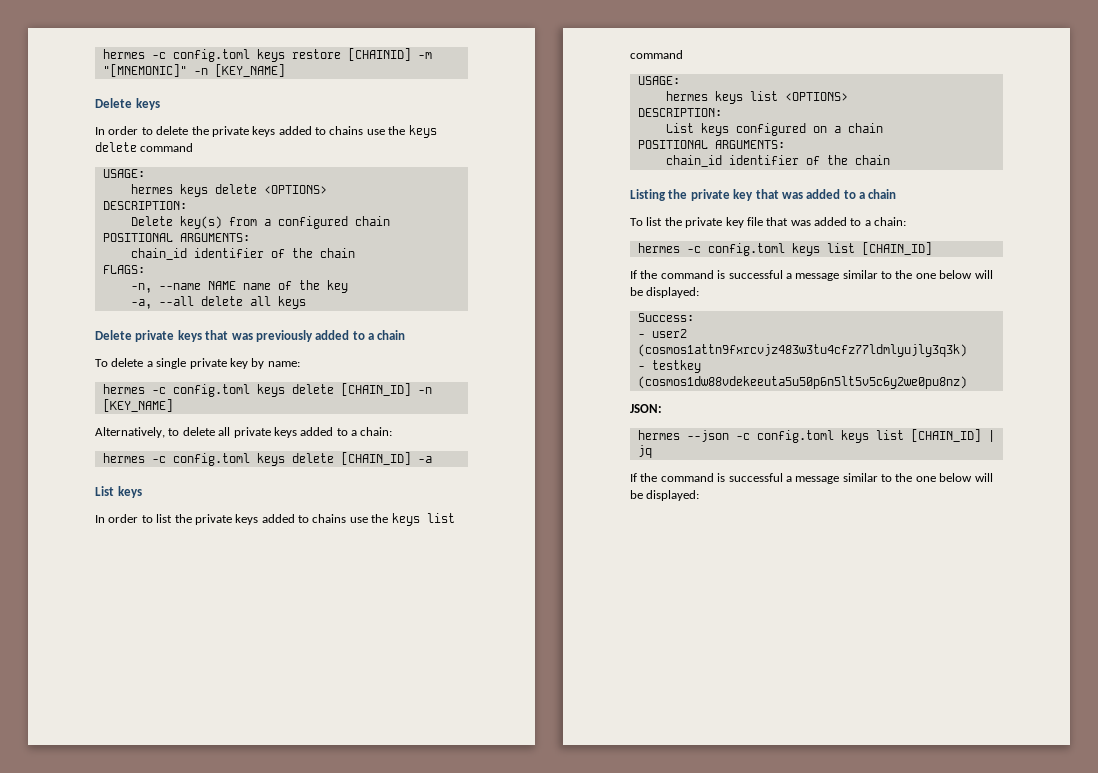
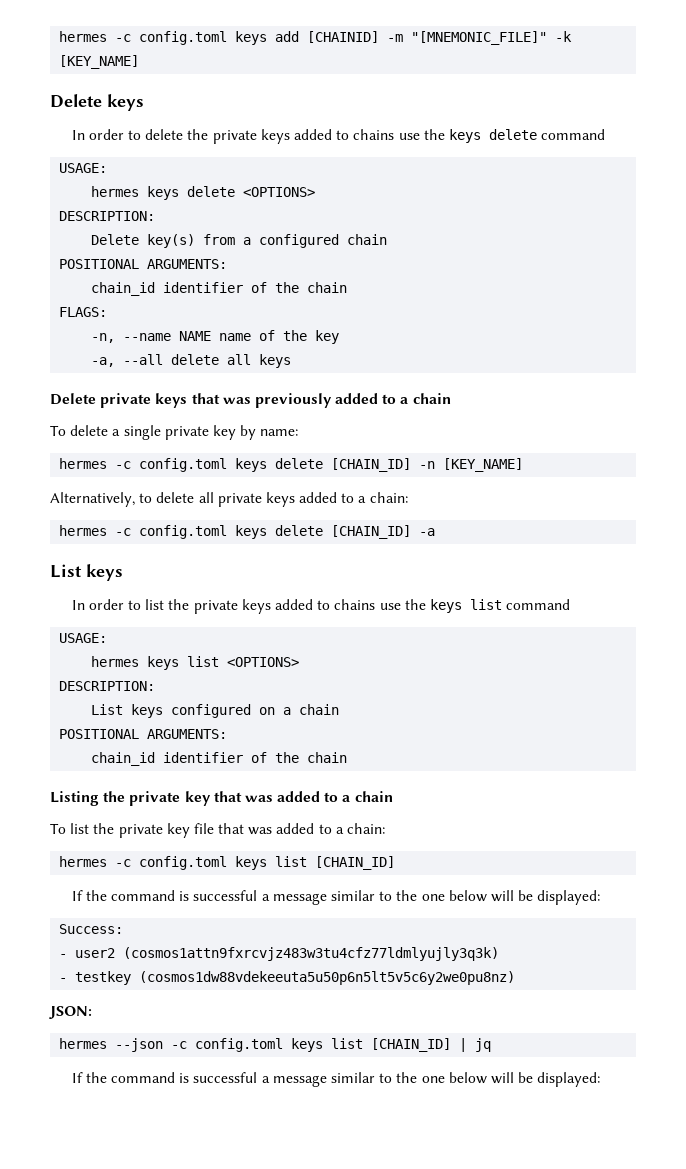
[102,49,341,62] hermes -c config.toml keys restore -> [59,31,300,45] hermes -c config.toml keys add
[102,64,208,77] "[MNEMONIC]" -n -> [411,31,573,45] "[MNEMONIC_FILE]" -k

